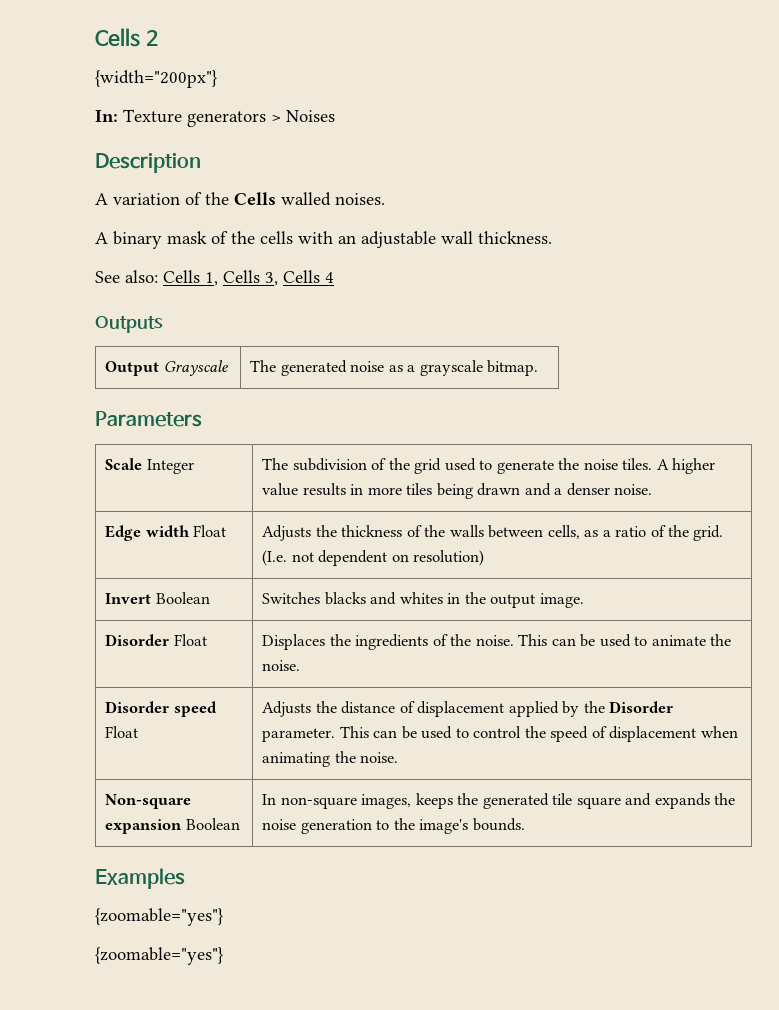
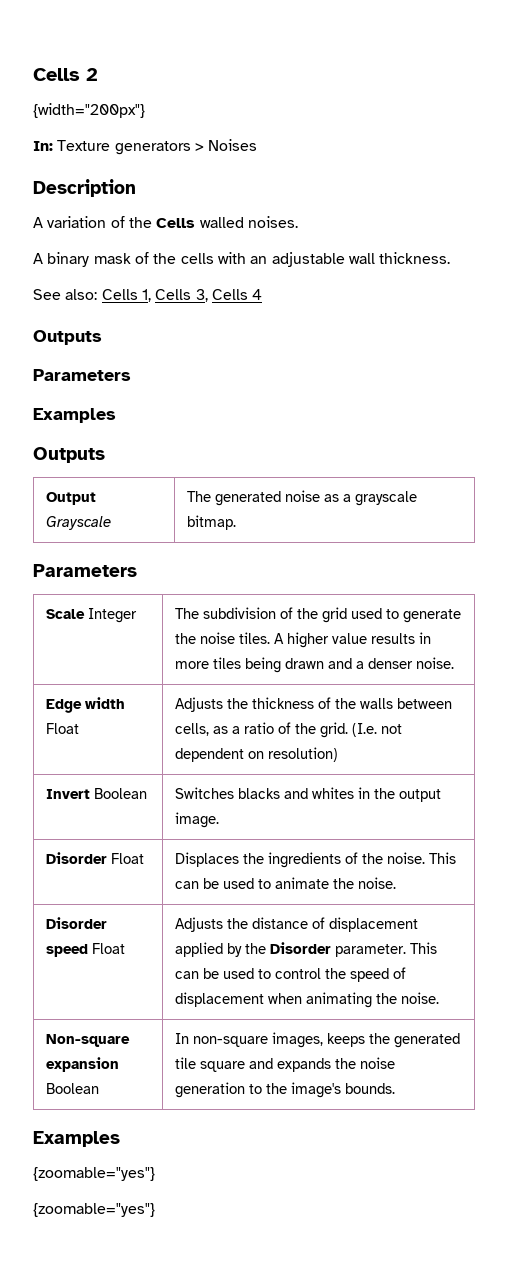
(163, 324) none -> [33,369,131,381] [33,408,116,423] [33,447,105,463] // Parameters // Examples // Outputs

